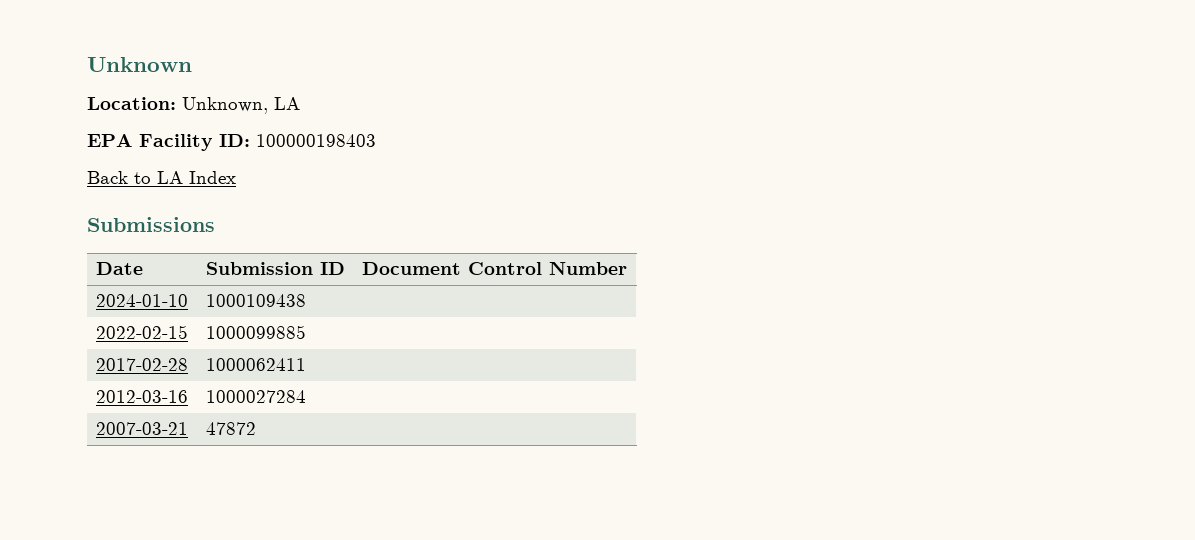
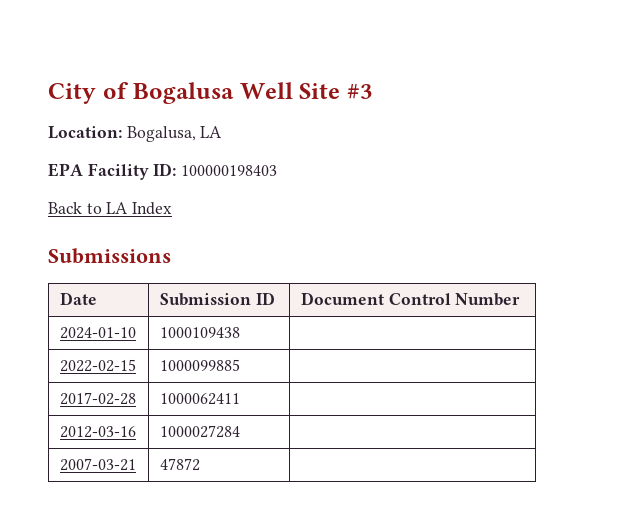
[87,57,192,72] Unknown -> [48,82,374,104] City of Bogalusa Well Site #3
[182,97,268,114] Unknown, -> [126,126,196,142] Bogalusa,

